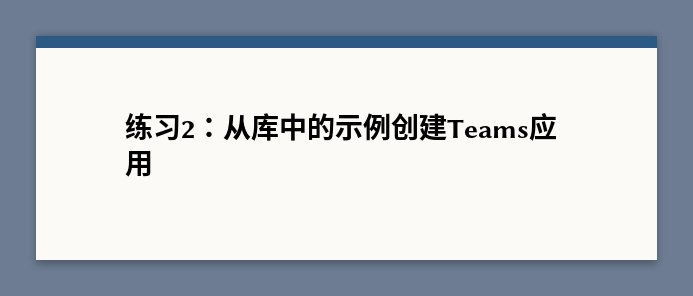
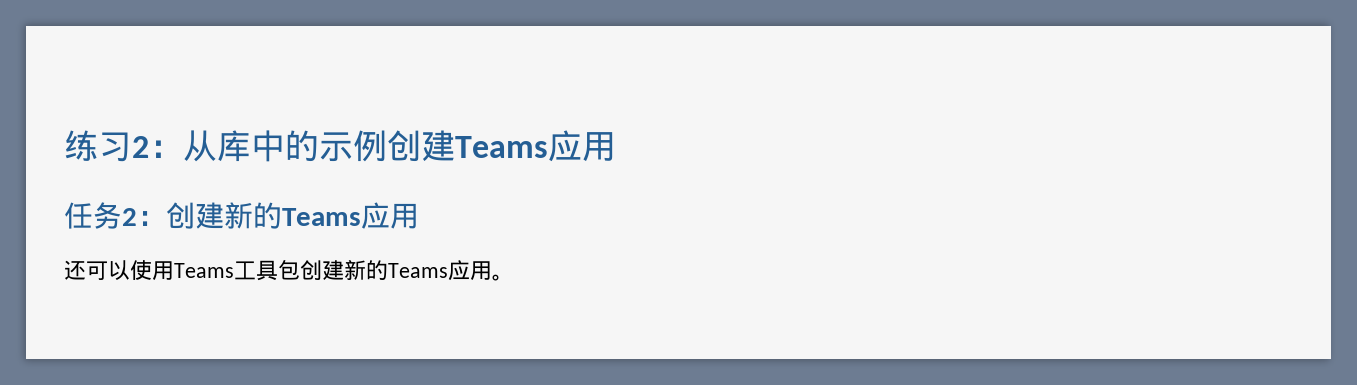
(153, 164) none -> [64,202,419,229] [64,260,514,281] // 任务2：创建新的Teams应用 // 还可以使用Teams工具包创建新的Teams应用。

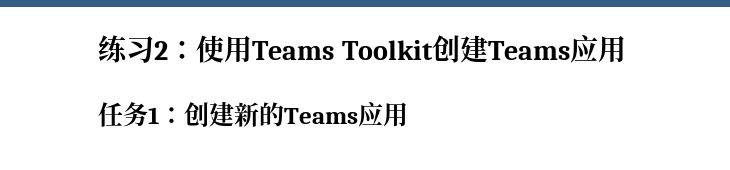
[183,130,387,162] 从库中的示例 -> [196,35,433,63] 使用Teams Toolkit
[122,208,137,226] 2 -> [148,107,159,124] 1
[64,260,514,281] // 还可以使用Teams工具包创建新的Teams应用。 -> (408, 114) none

